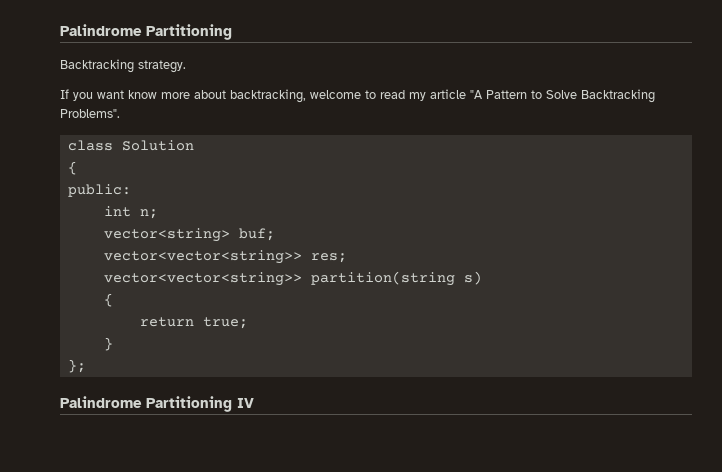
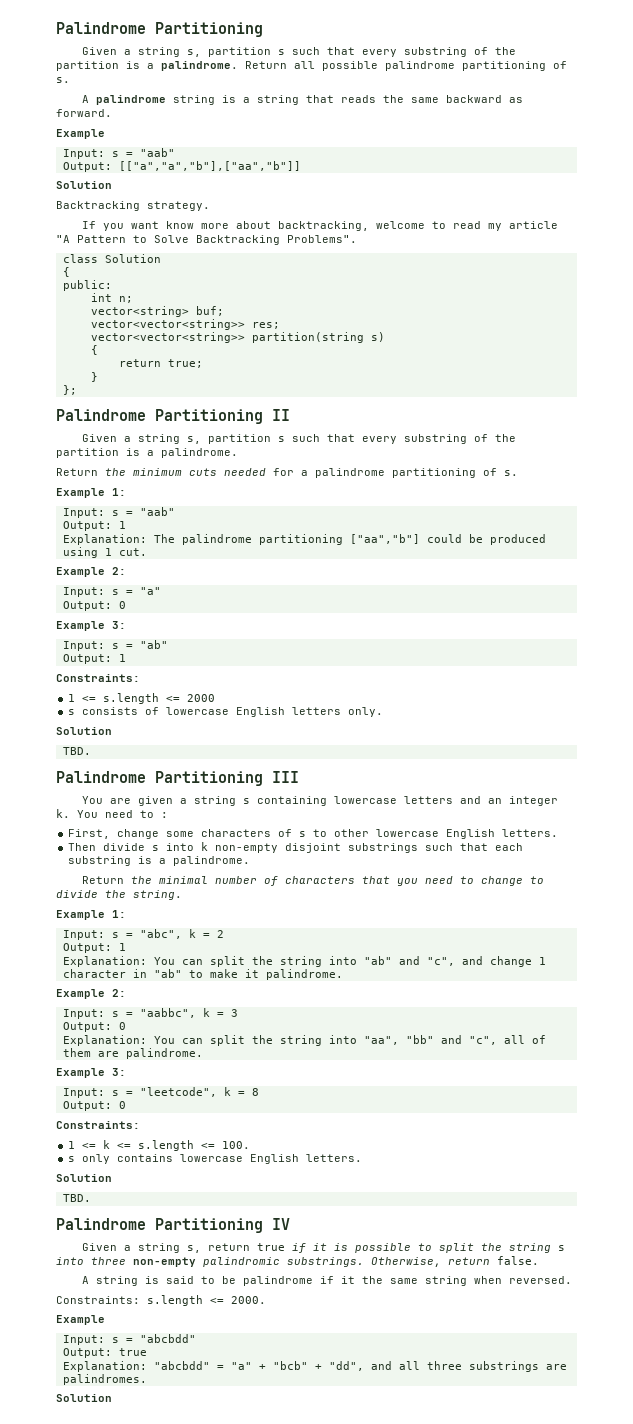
[60,24,232,40] Palindrome Partitioning -> [56,22,263,37] [81,47,516,57] [56,61,567,71] [56,77,70,83] [81,95,523,105] [56,109,112,117] [56,129,105,139] [62,148,175,159] [62,161,301,172] [56,181,112,189] Palindrome Partitioning // Given a string s, partition s such that every substring of the partition is a palindrome. Return all possible palindrome partitioning of s. // A palindrome string is a string that reads the same backward as forward. // Example // Input: s = "aab" // Output: [["a","a","b"],["aa","b"]] // Solution
[237,398,254,408] IV -> [272,409,290,421] [81,434,516,444] [56,448,238,458] [56,468,518,478] [56,488,126,498] [62,507,175,518] [62,521,126,531] [62,534,546,545] [62,547,147,558] [56,567,126,577] [62,587,161,597] [62,601,126,611] [56,621,126,631] [62,640,168,651] [62,654,126,664] [56,674,140,682] [68,693,216,704] [68,707,384,717] [56,727,112,735] [62,747,91,755] [56,771,299,786] [81,796,558,806] [56,809,168,818] [68,829,559,839] [68,842,524,853] [68,856,251,866] [81,876,544,886] [56,890,182,900] [56,910,126,920] [62,929,224,940] [62,943,126,953] [62,956,546,967] [62,969,343,980] [56,989,126,999] [62,1008,238,1019] [62,1022,126,1032] [62,1035,546,1046] [62,1048,203,1059] [56,1068,126,1078] [62,1087,259,1098] [62,1101,126,1111] [56,1121,140,1129] [68,1140,251,1151] [68,1154,363,1164] [56,1174,112,1182] [62,1194,91,1202] [56,1218,290,1233] [81,1243,565,1253] [56,1256,539,1267] [81,1276,572,1286] [56,1295,266,1306] [56,1315,105,1325] [62,1334,196,1345] [62,1348,147,1358] [62,1361,567,1372] [62,1374,147,1385] [56,1394,112,1402] II // Given a string s, partition s such that every substring of the partition is a palindrome. // Return the minimum cuts needed for a palindrome partitioning of s. // Example 1: // Input: s = "aab" // Output: 1 // Explanation: The palindrome partitioning ["aa","b"] could be produced using 1 cut. // Example 2: // Input: s = "a" // Output: 0 // Example 3: // Input: s = "ab" // Output: 1 // Constraints: // 1 <= s.length <= 2000 // s consists of lowercase English letters only. // Solution // TBD. // Palindrome Partitioning III // You are given a string s containing lowercase letters and an integer k. You need to : // First, change some characters of s to other lowercase English letters. // Then divide s into k non-empty disjoint substrings such that each substring is a palindrome. // Return the minimal number of characters that you need to change to divide the string. // Example 1: // Input: s = "abc", k = 2 // Output: 1 // Explanation: You can split the string into "ab" and "c", and change 1 character in "ab" to make it palindrome. // Example 2: // Input: s = "aabbc", k = 3 // Output: 0 // Explanation: You can split the string into "aa", "bb" and "c", all of them are palindrome. // Example 3: // Input: s = "leetcode", k = 8 // Output: 0 // Constraints: // 1 <= k <= s.length <= 100. // s only contains lowercase English letters. // Solution // TBD. // Palindrome Partitioning IV // Given a string s, return true if it is possible to split the string s into three non-empty palindromic substrings. Otherwise, return false. // A string is said to be palindrome if it the same string when reversed. // Constraints: s.length <= 2000. // Example // Input: s = "abcbdd" // Output: true // Explanation: "abcbdd" = "a" + "bcb" + "dd", and all three substrings are palindromes. // Solution

